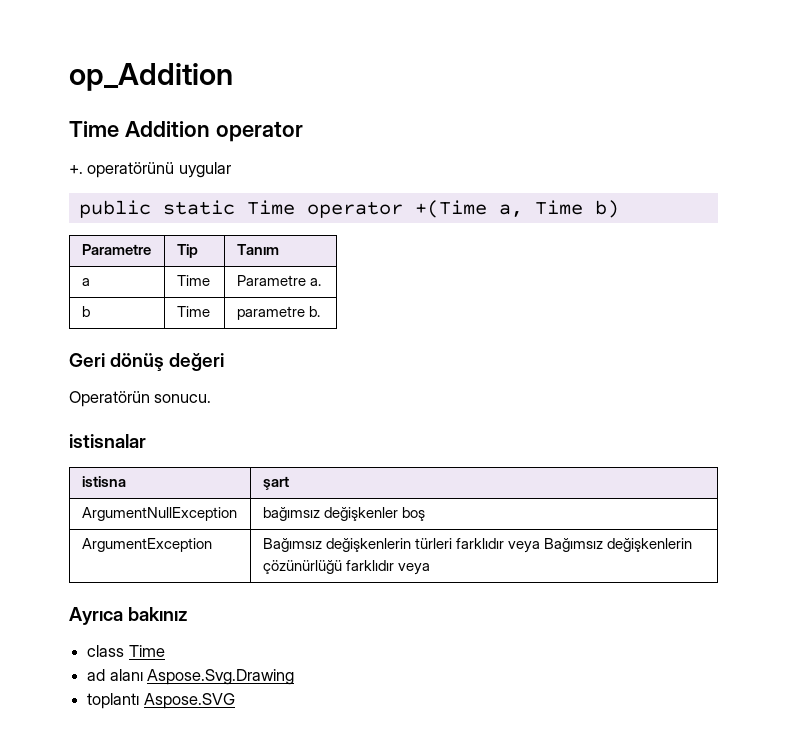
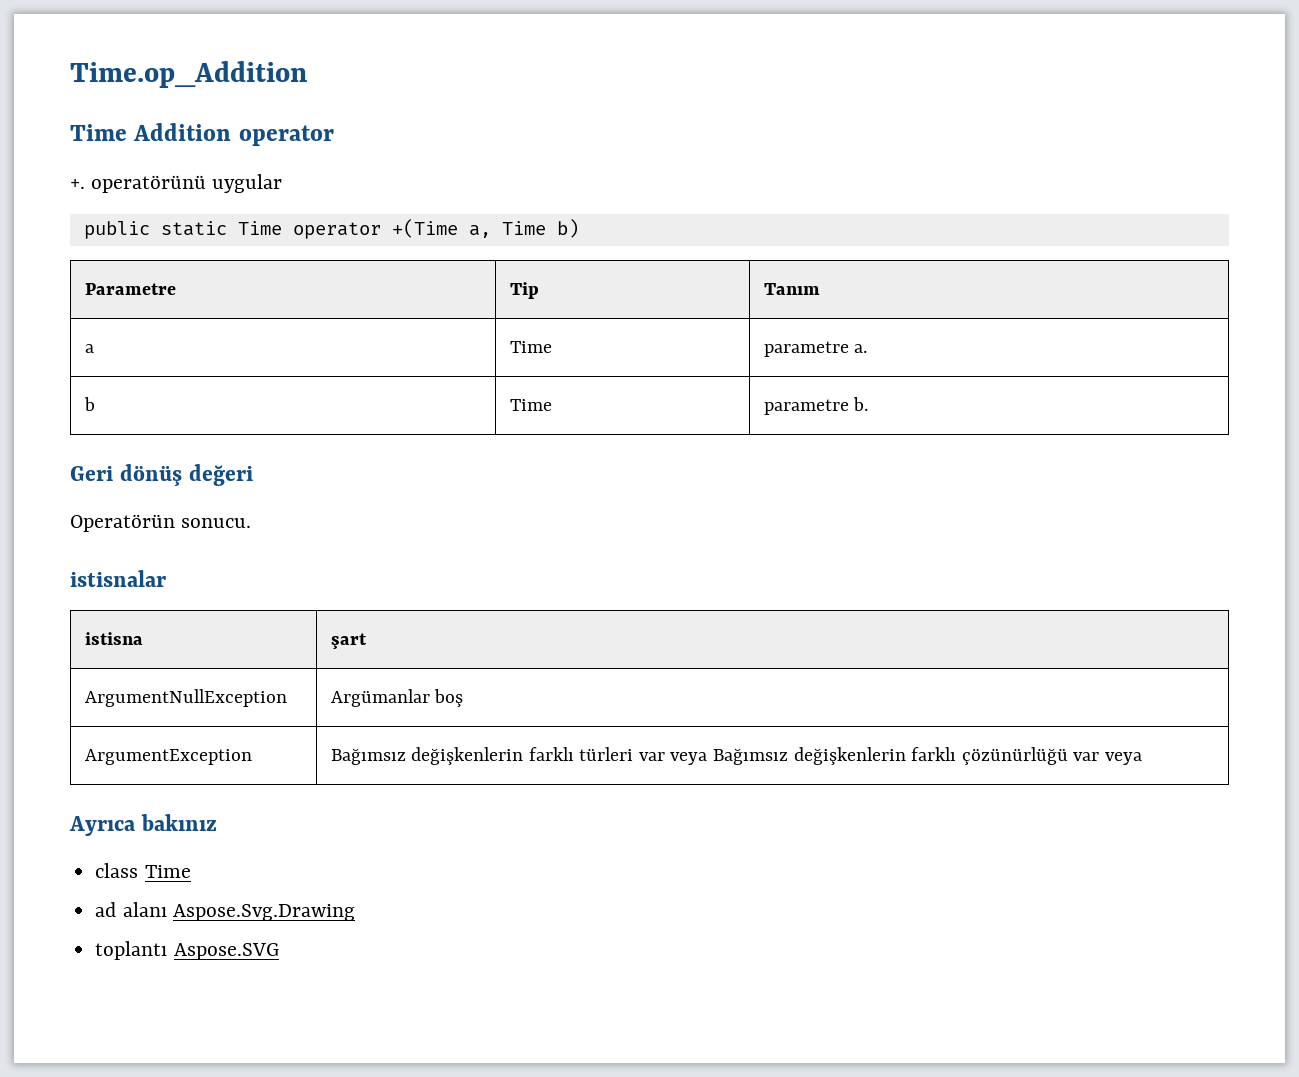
[69,63,233,91] op_Addition -> [70,61,307,88] Time.op_Addition
[236,275,306,286] Parametre -> [763,341,849,357] parametre
[262,507,398,521] bağımsız değişkenler -> [330,689,430,707] Argümanlar
[414,538,693,553] [262,560,394,574] türleri farklıdır veya Bağımsız değişkenlerin çözünürlüğü farklıdır -> [528,747,1100,765] farklı türleri var veya Bağımsız değişkenlerin farklı çözünürlüğü var

